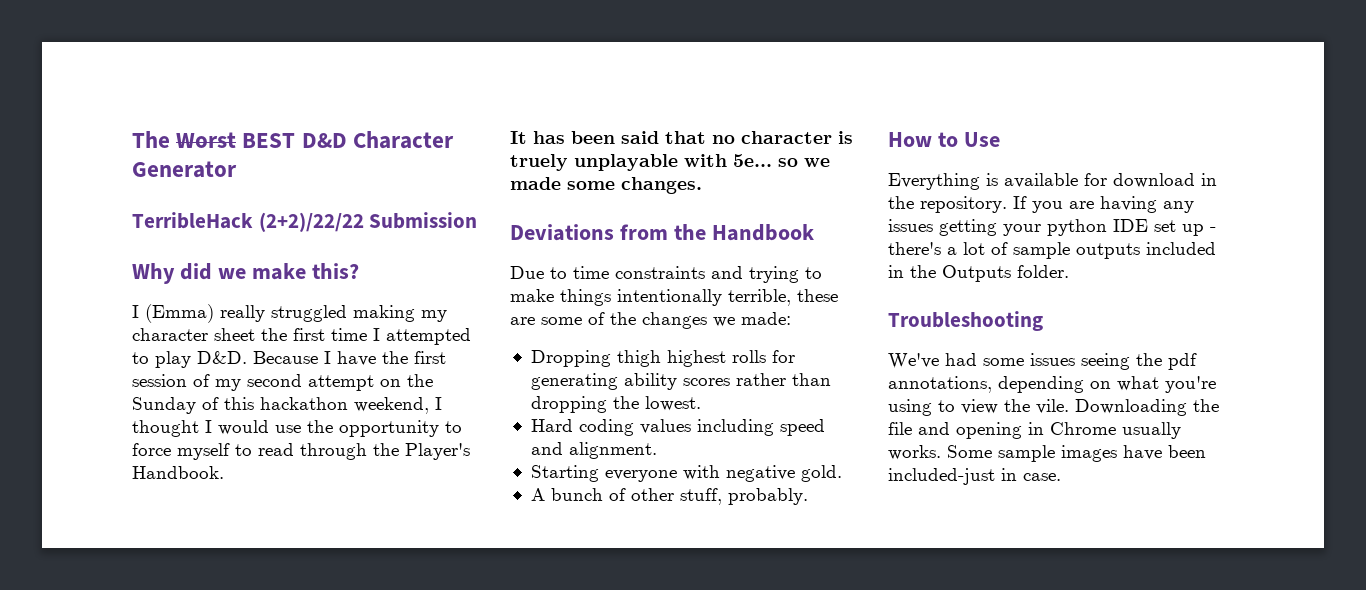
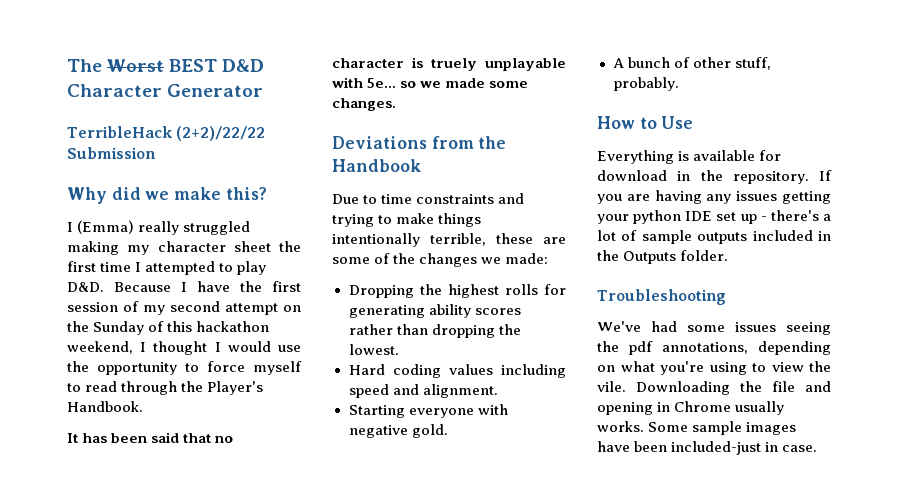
[616,350,661,367] thigh -> [419,284,442,295] the

